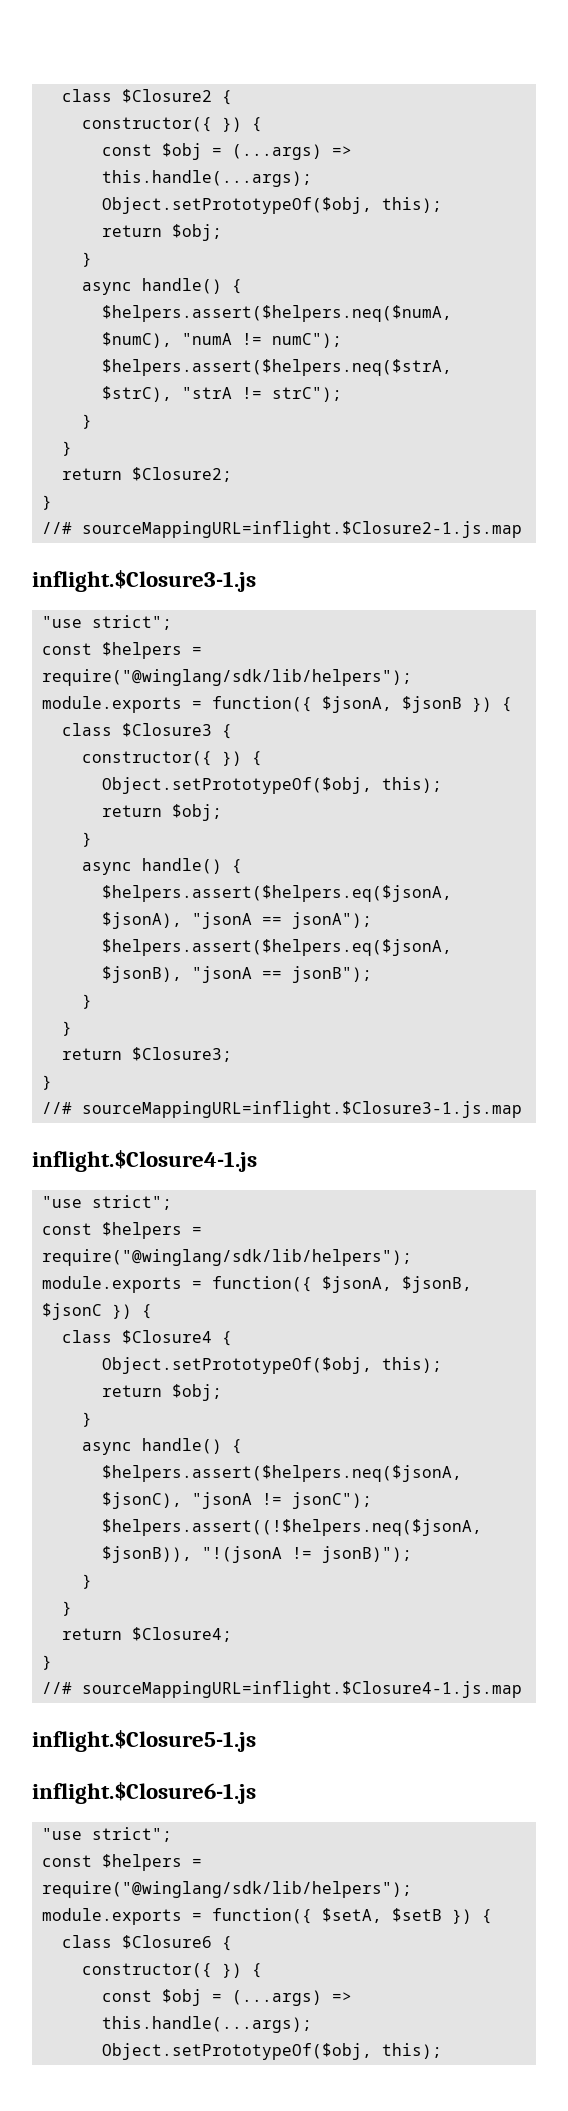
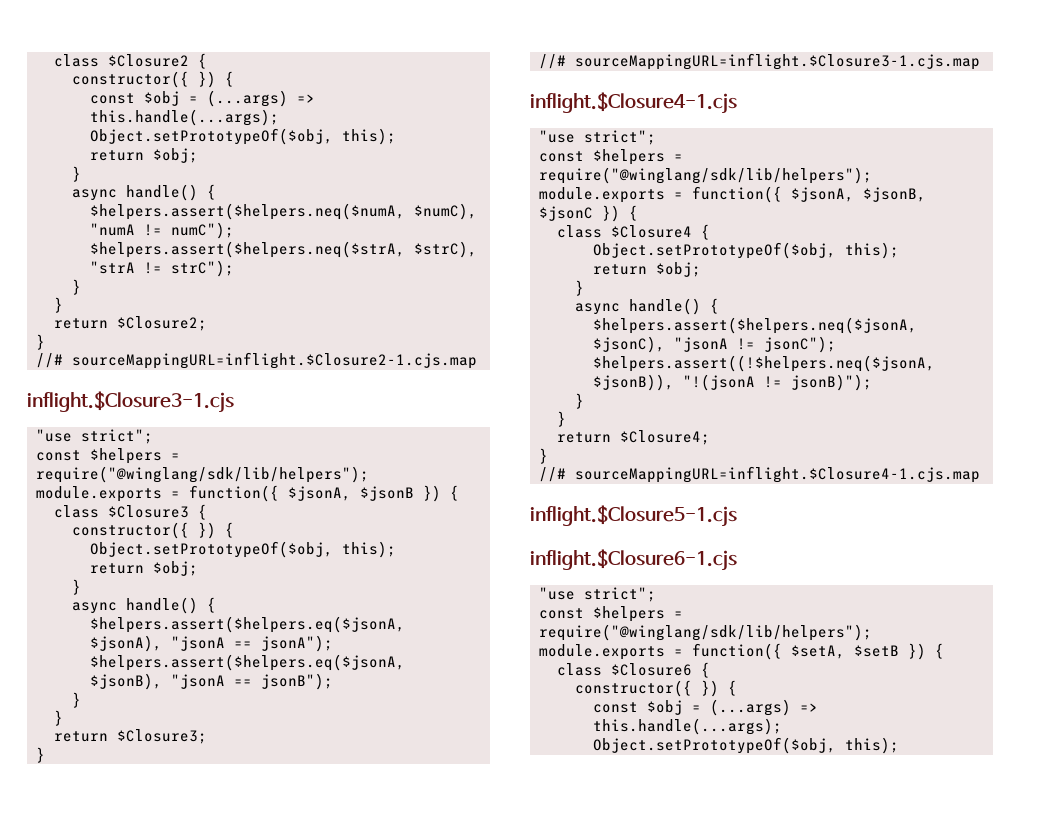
[82,521,523,538] [32,570,256,592] sourceMappingURL=inflight.$Closure2-1.js.map // inflight.$Closure3-1.js -> [71,352,477,369] [27,391,234,413] sourceMappingURL=inflight.$Closure2-1.cjs.map // inflight.$Closure3-1.cjs
[82,1101,523,1118] [32,1150,257,1172] sourceMappingURL=inflight.$Closure3-1.js.map // inflight.$Closure4-1.js -> [574,53,980,70] [530,92,737,114] sourceMappingURL=inflight.$Closure3-1.cjs.map // inflight.$Closure4-1.cjs
[82,1681,523,1698] [32,1730,256,1752] [32,1782,256,1804] sourceMappingURL=inflight.$Closure4-1.js.map // inflight.$Closure5-1.js // inflight.$Closure6-1.js -> [574,466,980,483] [530,505,737,527] [530,549,737,571] sourceMappingURL=inflight.$Closure4-1.cjs.map // inflight.$Closure5-1.cjs // inflight.$Closure6-1.cjs

